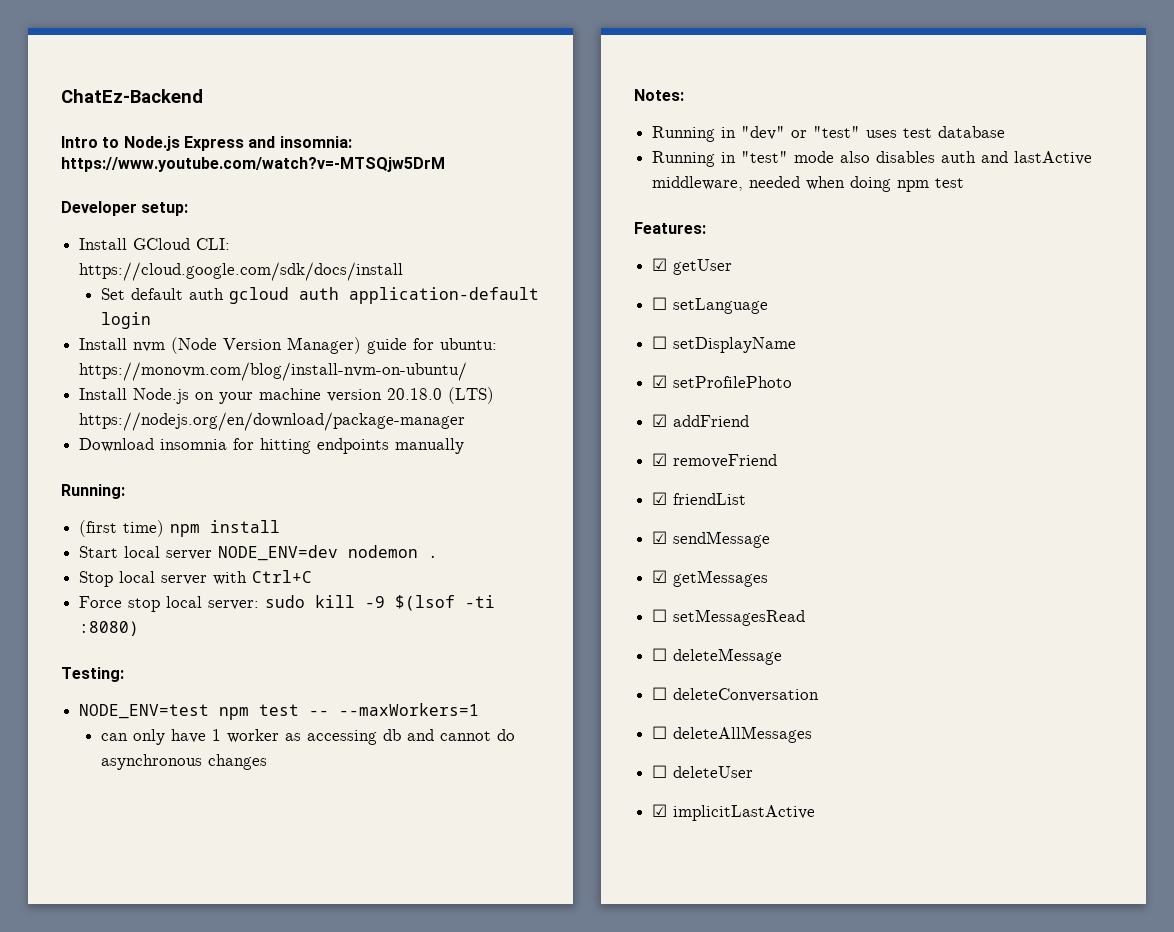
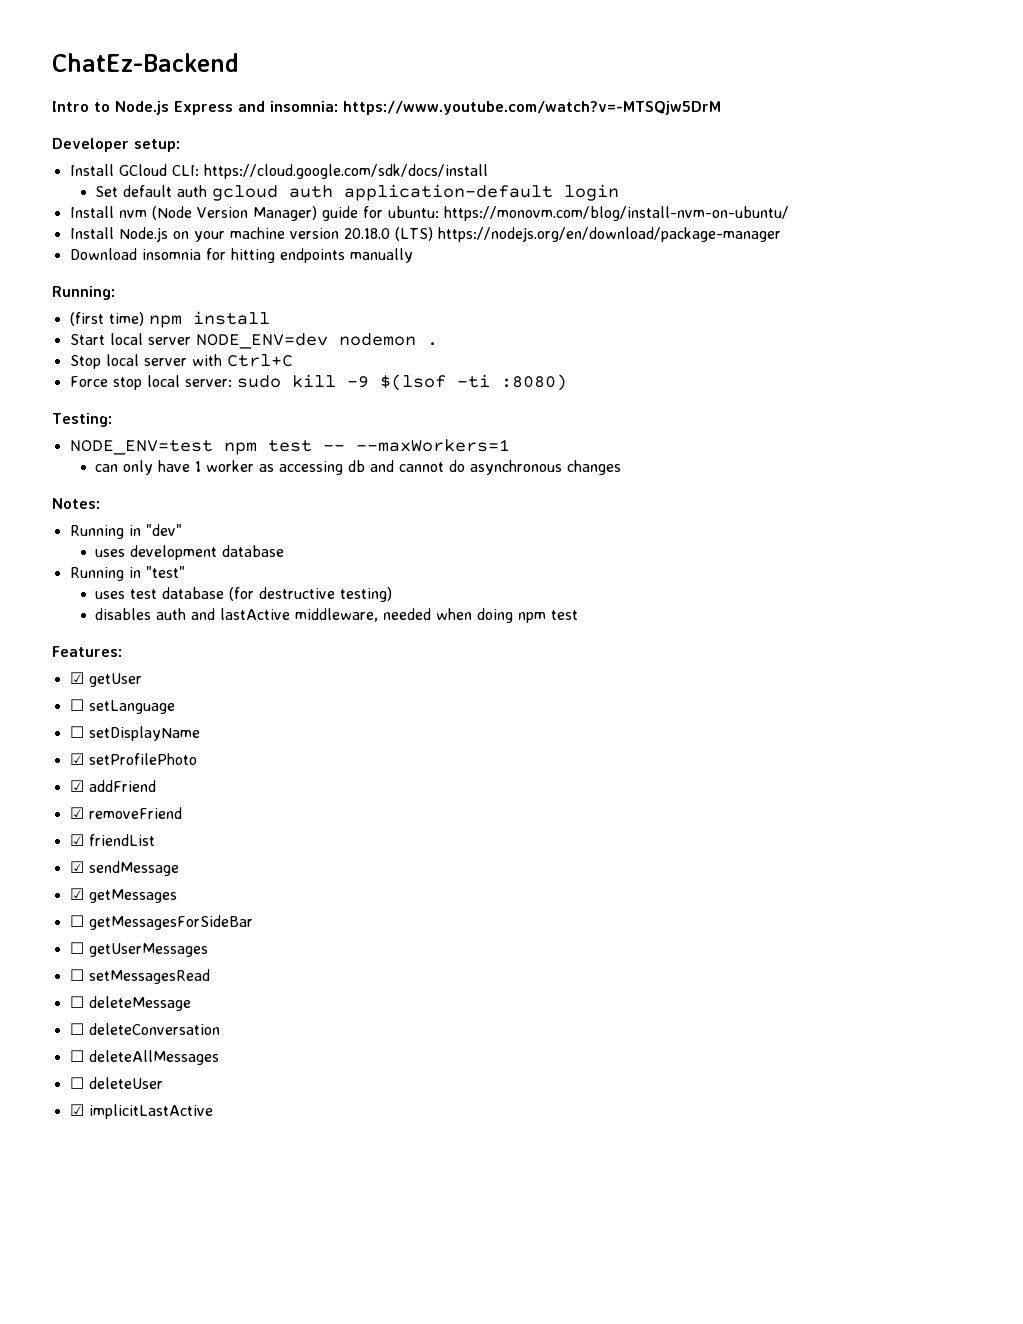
[791,126,933,138] or "test" uses test -> [95,545,218,560] // uses development
[794,151,871,163] mode also -> [95,587,393,602] // uses test database (for destructive testing) //
(769, 578) none -> [69,915,253,930] [69,942,208,957] // ☐ getMessagesForSideBar // ☐ getUserMessages

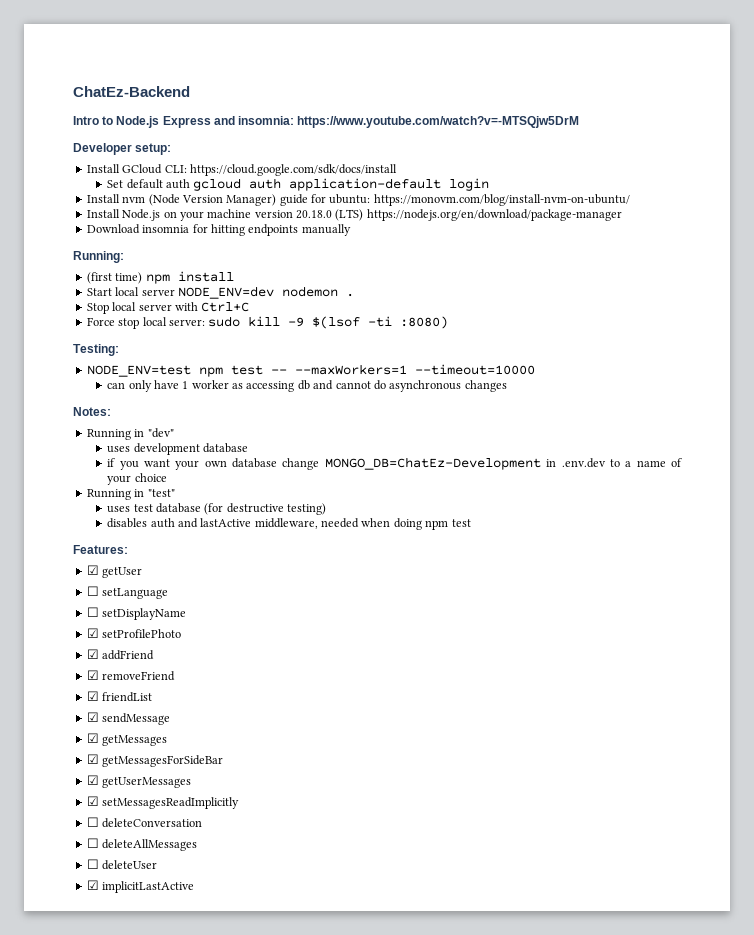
(510, 445) none -> [414,364,535,375] --timeout=10000
(285, 551) none -> [107,457,682,470] [107,473,167,485] // if you want your own database change MONGO_DB=ChatEz-Development in .env.dev to a name of your choice
[69,915,84,927] ☐ -> [86,754,99,764] ☑
[69,942,84,954] ☐ -> [86,775,99,785] ☑
[69,969,210,984] [69,996,191,1011] ☐ setMessagesRead // ☐ deleteMessage -> [86,796,240,809] ☑ setMessagesReadImplicitly

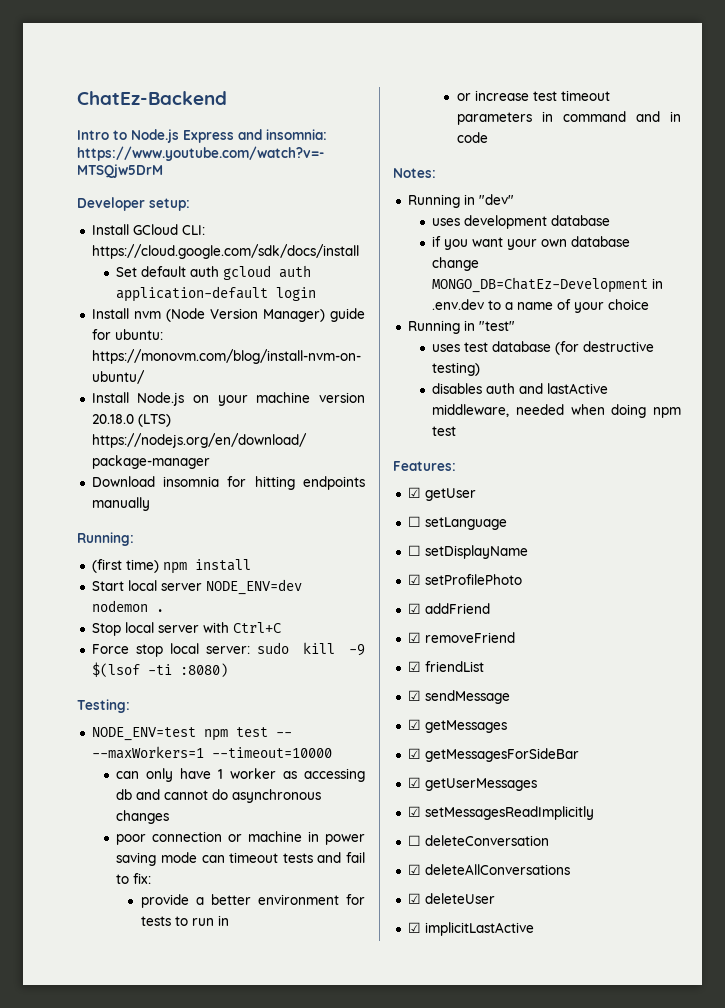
(507, 386) none -> [116,831,366,845] [116,852,365,866] [116,873,152,884] [140,894,365,908] [140,915,229,926] [456,90,610,101] [456,111,681,125] [456,132,488,143] // poor connection or machine in power saving mode can timeout tests and fail to fix: // provide a better environment for tests to run in // or increase test timeout parameters in command and in code
[86,838,198,851] [86,859,99,869] ☐ deleteAllMessages // ☐ -> [407,864,570,875] [407,893,421,904] ☑ deleteAllConversations // ☑

